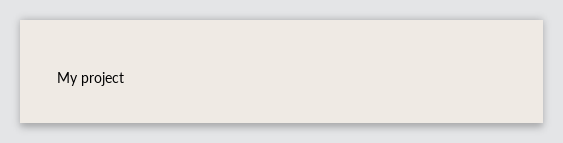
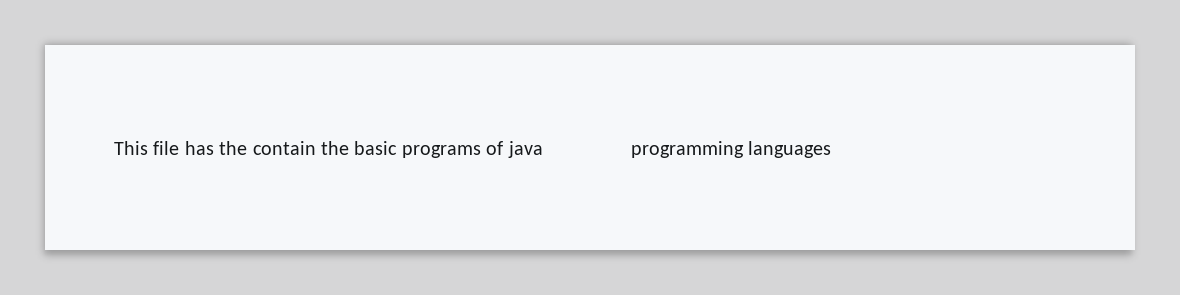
[57,72,124,86] My project -> [114,141,832,158] This file has the contain the basic programs of java programming languages

